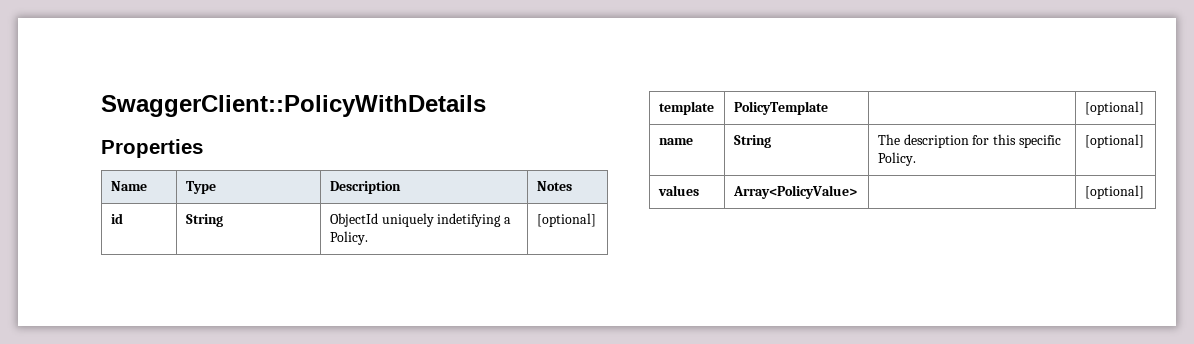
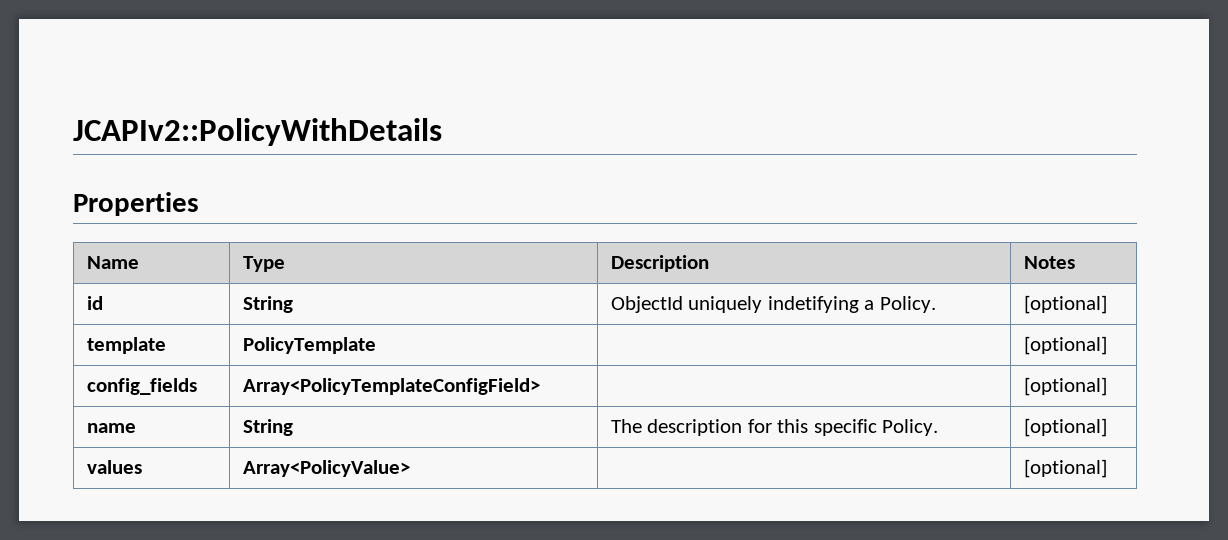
[101,95,486,117] SwaggerClient::PolicyWithDetails -> [73,118,442,146] JCAPIv2::PolicyWithDetails
(1144, 108) none -> [86,378,197,395] [242,378,540,395] [1023,377,1107,396] // config_fields | Array<PolicyTemplateConfigField> | | [optional]

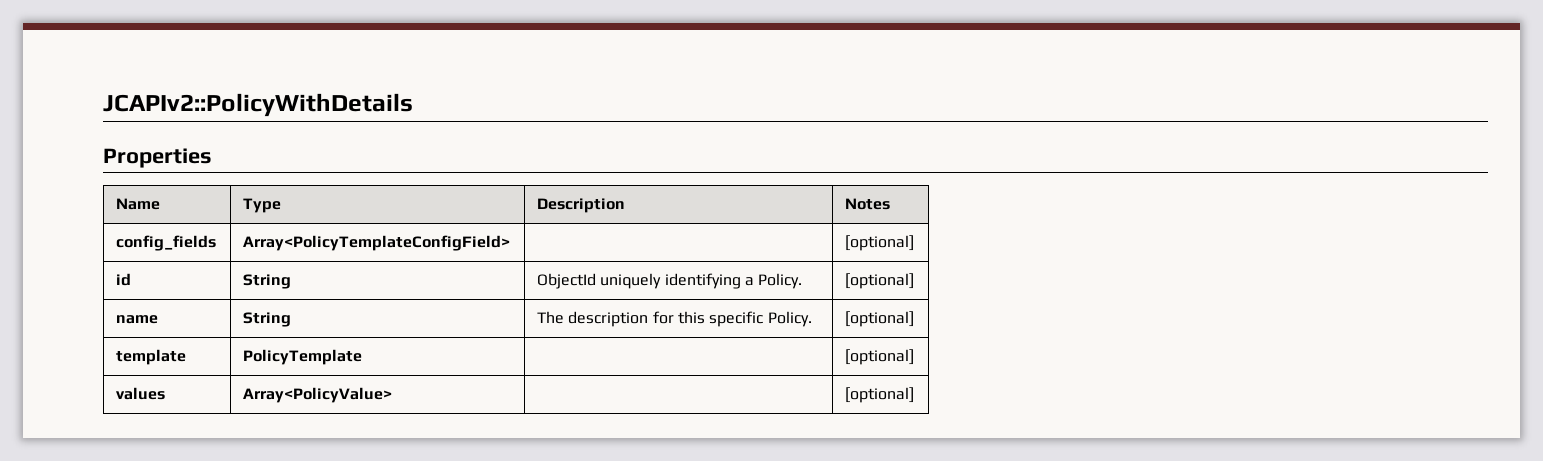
(1075, 262) none -> [116,235,217,251] [243,235,511,251] [845,235,915,251] // config_fields | Array<PolicyTemplateConfigField> | | [optional]
[767,296,859,313] indetifying -> [664,273,741,289] identifying
[86,337,166,354] [242,337,376,354] [1023,336,1107,355] [86,378,197,395] [242,378,540,395] [1023,377,1107,396] // template | PolicyTemplate | | [optional] // config_fields | Array<PolicyTemplateConfigField> | | [optional] -> (915, 281) none
(1107, 427) none -> [116,349,187,365] [243,349,363,365] [845,349,915,365] // template | PolicyTemplate | | [optional]

